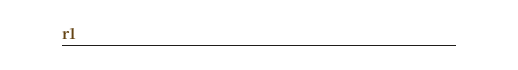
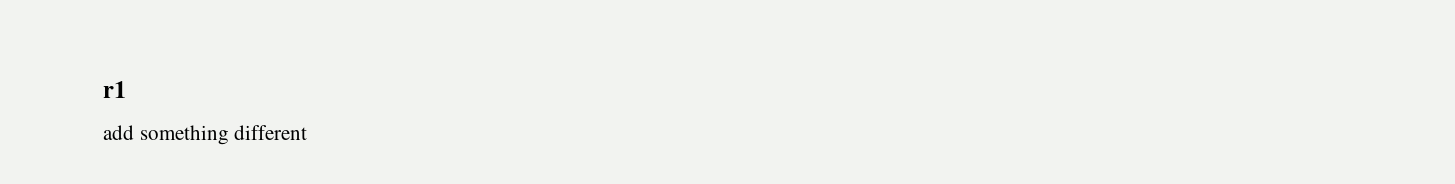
(76, 33) none -> [103,125,308,145] // add something different

